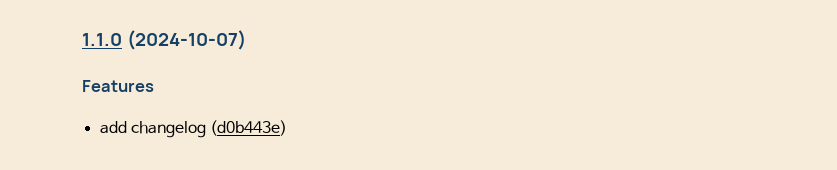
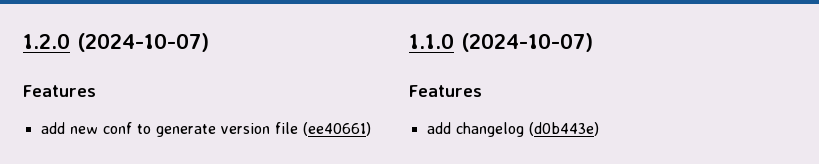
(82, 39) none -> [23,33,209,52] [23,85,96,97] [40,122,371,137] 1.2.0 (2024-10-07) // Features // add new conf to generate version file (ee40661) //

